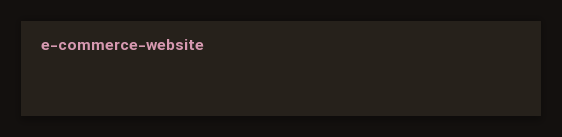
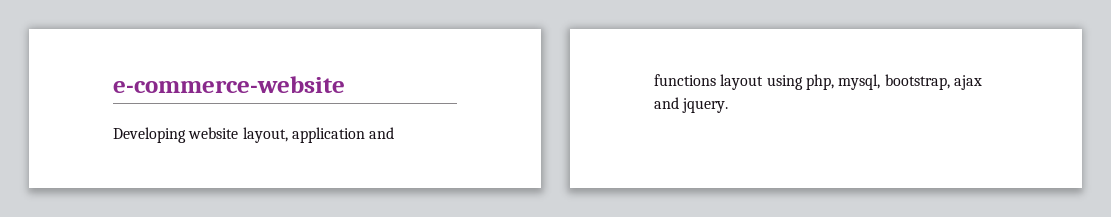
(204, 44) none -> [113,127,395,143] [654,74,982,90] [654,97,729,113] // Developing website layout, application and functions layout using php, mysql, bootstrap, ajax and jquery.

